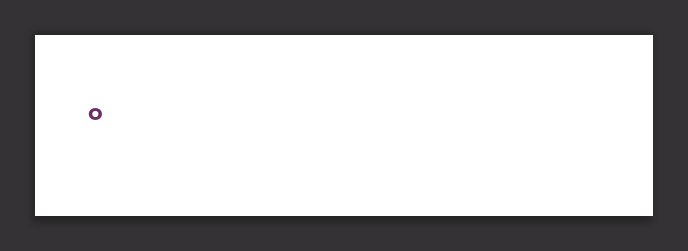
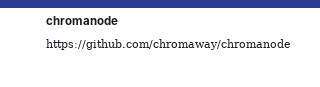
[88,108,103,120] o -> [46,16,118,25] [46,39,291,50] chromanode // https://github.com/chromaway/chromanode

